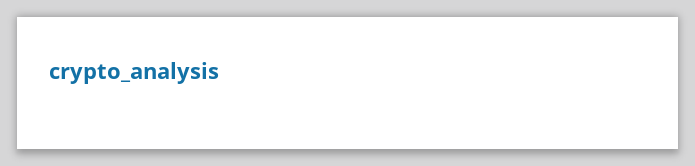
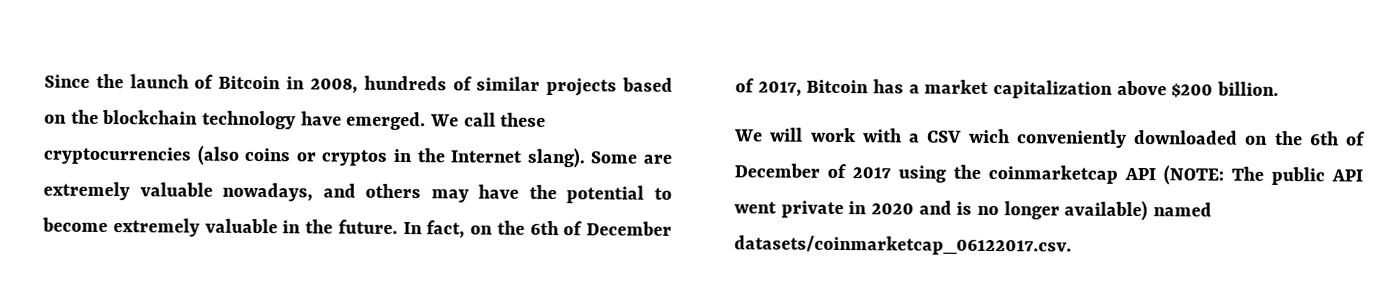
[49,62,219,84] crypto_analysis -> [44,73,673,97] [44,109,547,131] [43,145,673,169] [43,181,672,204] [42,217,672,239] [735,78,1280,99] [734,127,1366,148] [734,163,1363,186] [734,200,1213,222] [734,235,1072,256] Since the launch of Bitcoin in 2008, hundreds of similar projects based on the blockchain technology have emerged. We call these cryptocurrencies (also coins or cryptos in the Internet slang). Some are extremely valuable nowadays, and others may have the potential to become extremely valuable in the future. In fact, on the 6th of December of 2017, Bitcoin has a market capitalization above $200 billion. // We will work with a CSV wich conveniently downloaded on the 6th of December of 2017 using the coinmarketcap API (NOTE: The public API went private in 2020 and is no longer available) named datasets/coinmarketcap_06122017.csv.

